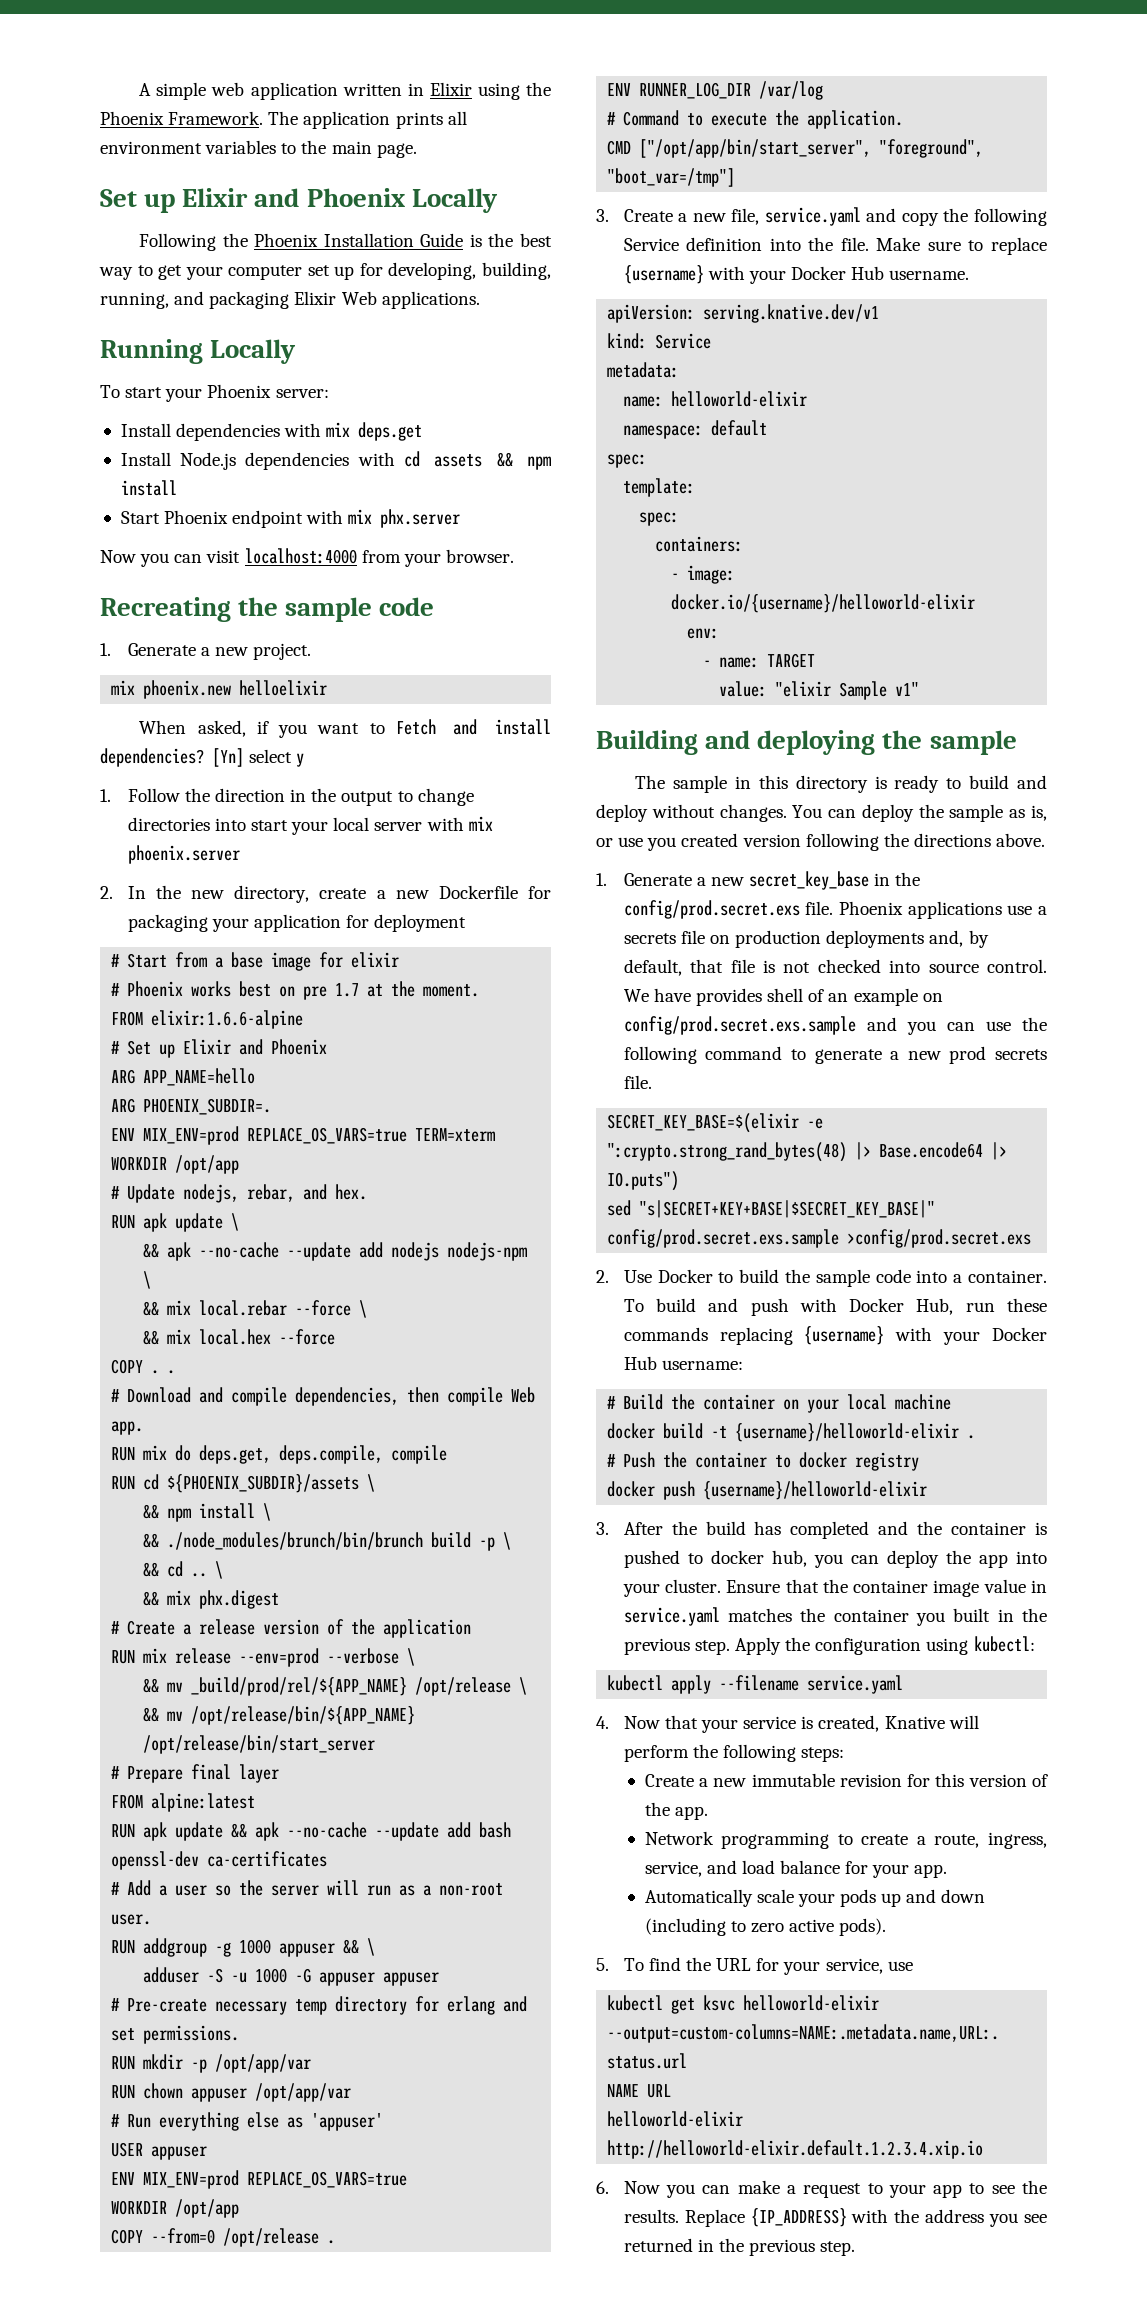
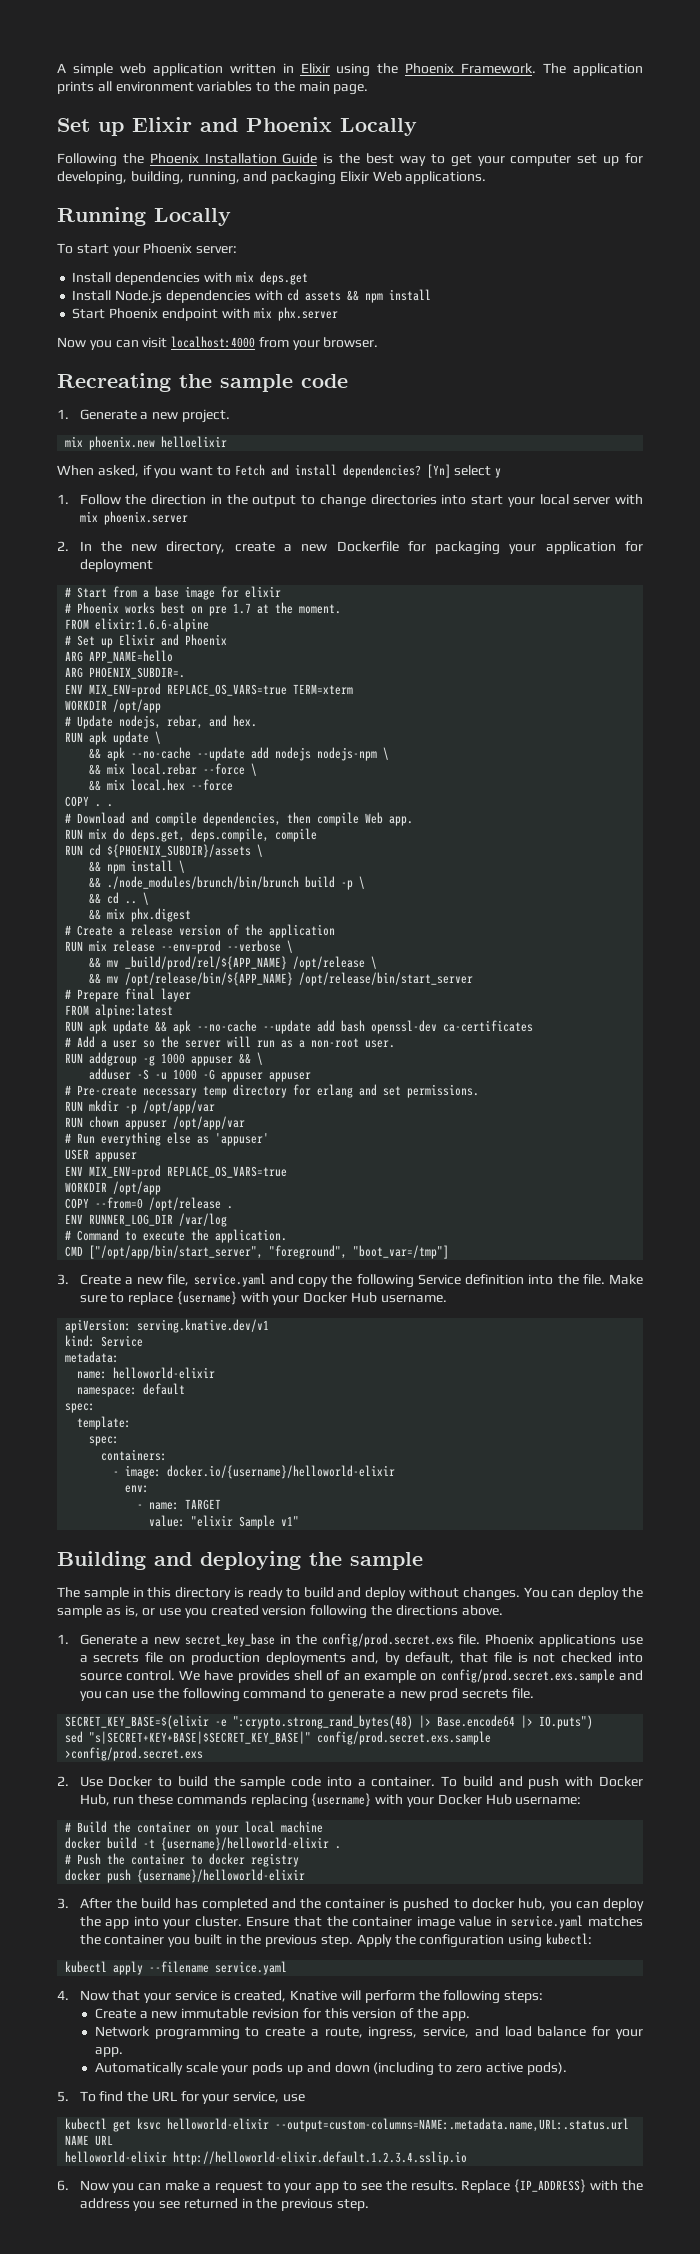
[607,2140,984,2159] http://helloworld-elixir.default.1.2.3.4.xip.io -> [173,2151,468,2165] http://helloworld-elixir.default.1.2.3.4.sslip.io

